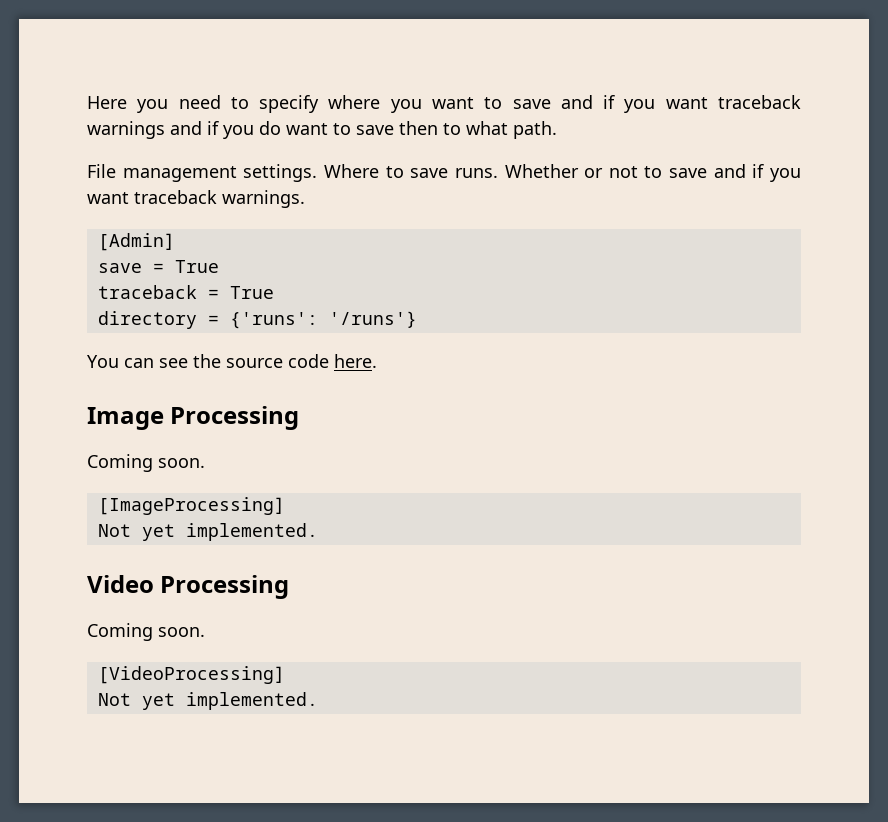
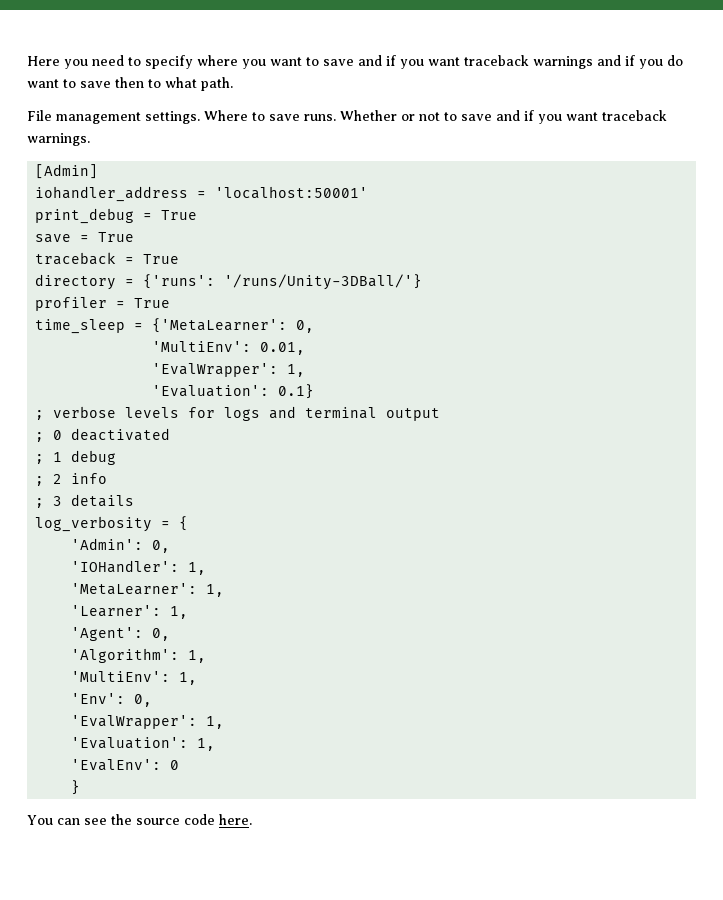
(175, 242) none -> [35,186,369,202] [35,208,198,224] // iohandler_address = 'localhost:50001' // print_debug = True
[328,311,417,328] '/runs'} -> [224,274,423,290] [35,297,171,311] [35,318,315,334] [152,341,306,355] [152,363,306,377] [152,384,315,399] [35,406,441,421] [35,428,171,442] [35,450,117,465] [35,473,108,486] [35,494,135,508] [35,516,189,532] [71,538,171,553] [71,560,207,575] [71,583,225,597] [71,605,189,619] [71,627,171,641] [71,648,207,663] [71,671,198,685] [71,693,153,707] [71,715,225,729] [71,737,216,751] [71,759,180,771] [71,780,81,795] '/runs/Unity-3DBall/'} // profiler = True // time_sleep = {'MetaLearner': 0, // 'MultiEnv': 0.01, // 'EvalWrapper': 1, // 'Evaluation': 0.1} // ; verbose levels for logs and terminal output // ; 0 deactivated // ; 1 debug // ; 2 info // ; 3 details // log_verbosity = { // 'Admin': 0, // 'IOHandler': 1, // 'MetaLearner': 1, // 'Learner': 1, // 'Agent': 0, // 'Algorithm': 1, // 'MultiEnv': 1, // 'Env': 0, // 'EvalWrapper': 1, // 'Evaluation': 1, // 'EvalEnv': 0 // }
[87,406,300,430] [87,454,205,472] [97,497,285,515] [97,523,318,541] [87,575,290,599] [87,623,205,641] [97,666,285,684] [97,692,318,710] // Image Processing // Coming soon. // [ImageProcessing] // Not yet implemented. // Video Processing // Coming soon. // [VideoProcessing] // Not yet implemented. -> (252, 819) none

